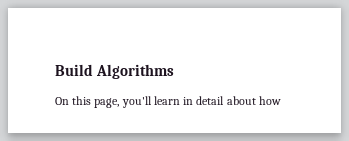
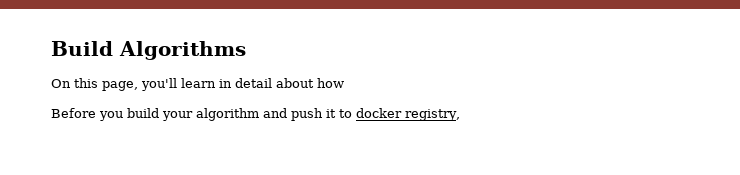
(281, 100) none -> [51,108,460,121] // Before you build your algorithm and push it to docker registry,

